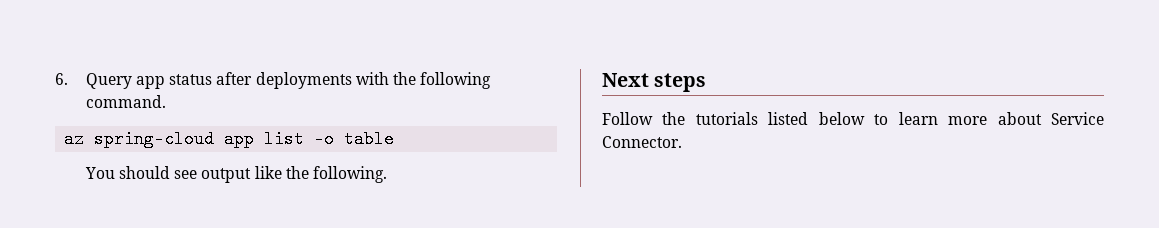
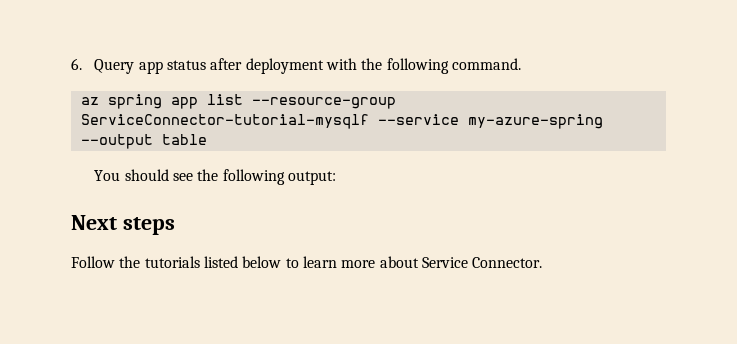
[255,72,352,89] deployments -> [245,58,324,74] deployment
[94,130,215,148] spring-cloud -> [107,94,162,109] spring
[314,130,335,148] -o -> [251,97,396,109] [80,114,603,129] [80,134,153,149] --resource-group ServiceConnector-tutorial-mysqlf --service my-azure-spring --output
[201,166,388,183] output like the following. -> [197,169,336,185] the following output:

